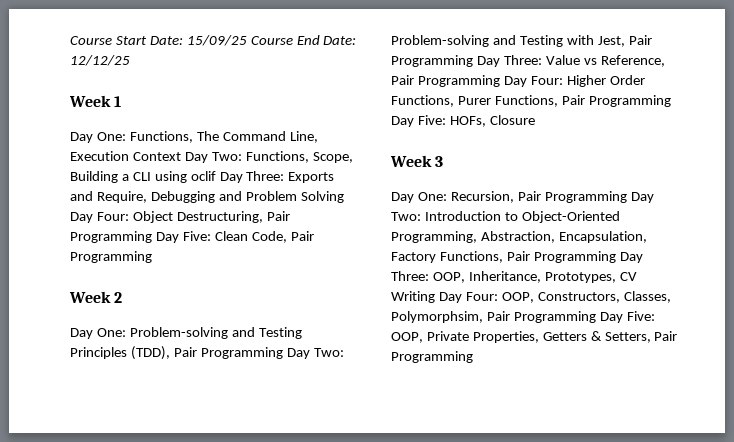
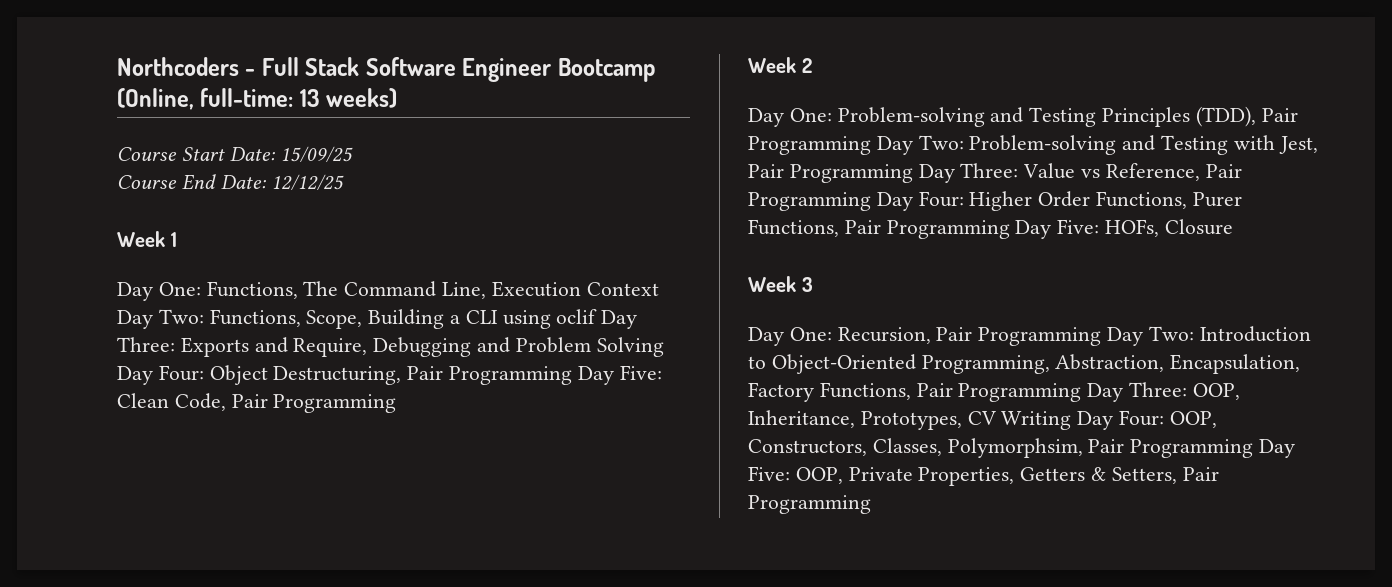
(70, 40) none -> [117,57,655,82] [117,88,398,110] Northcoders - Full Stack Software Engineer Bootcamp (Online, full-time: 13 weeks) //
(247, 40) none -> (354, 154) //

